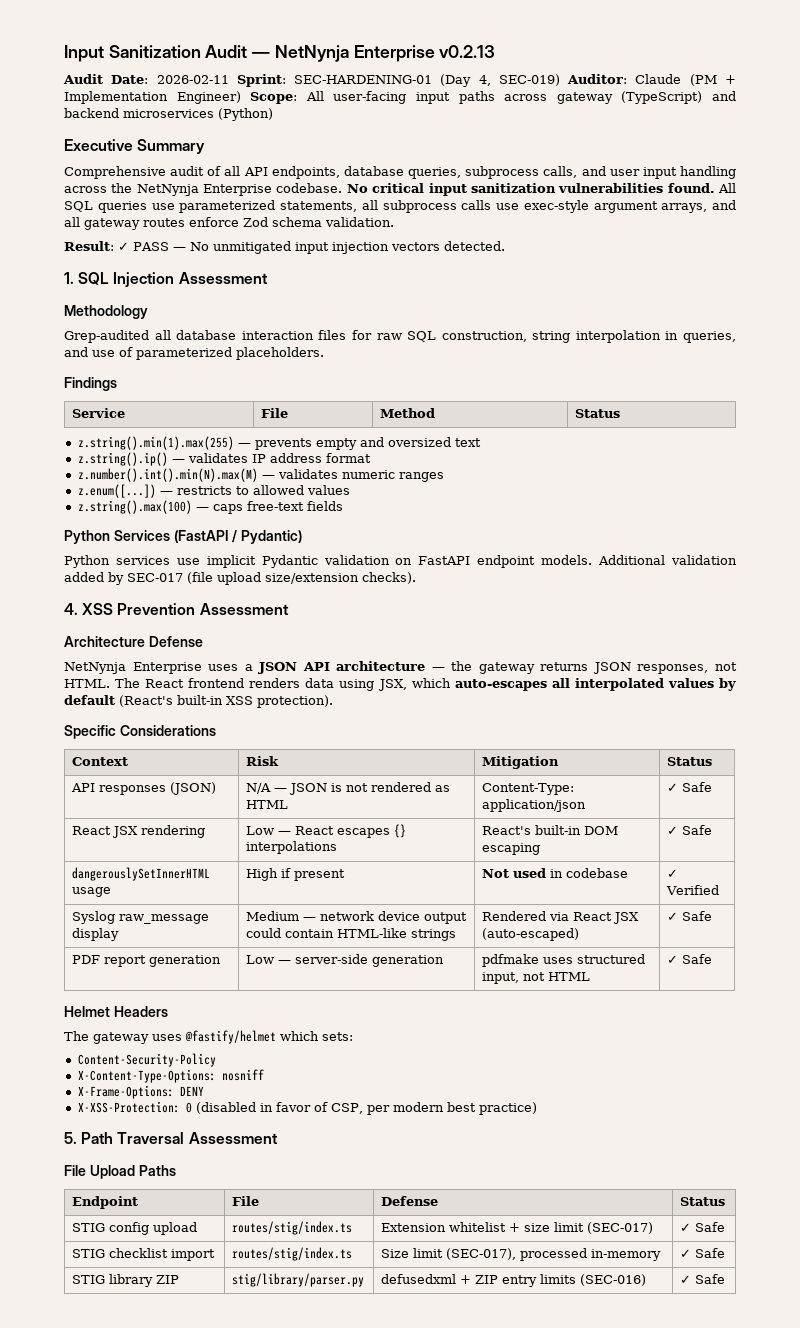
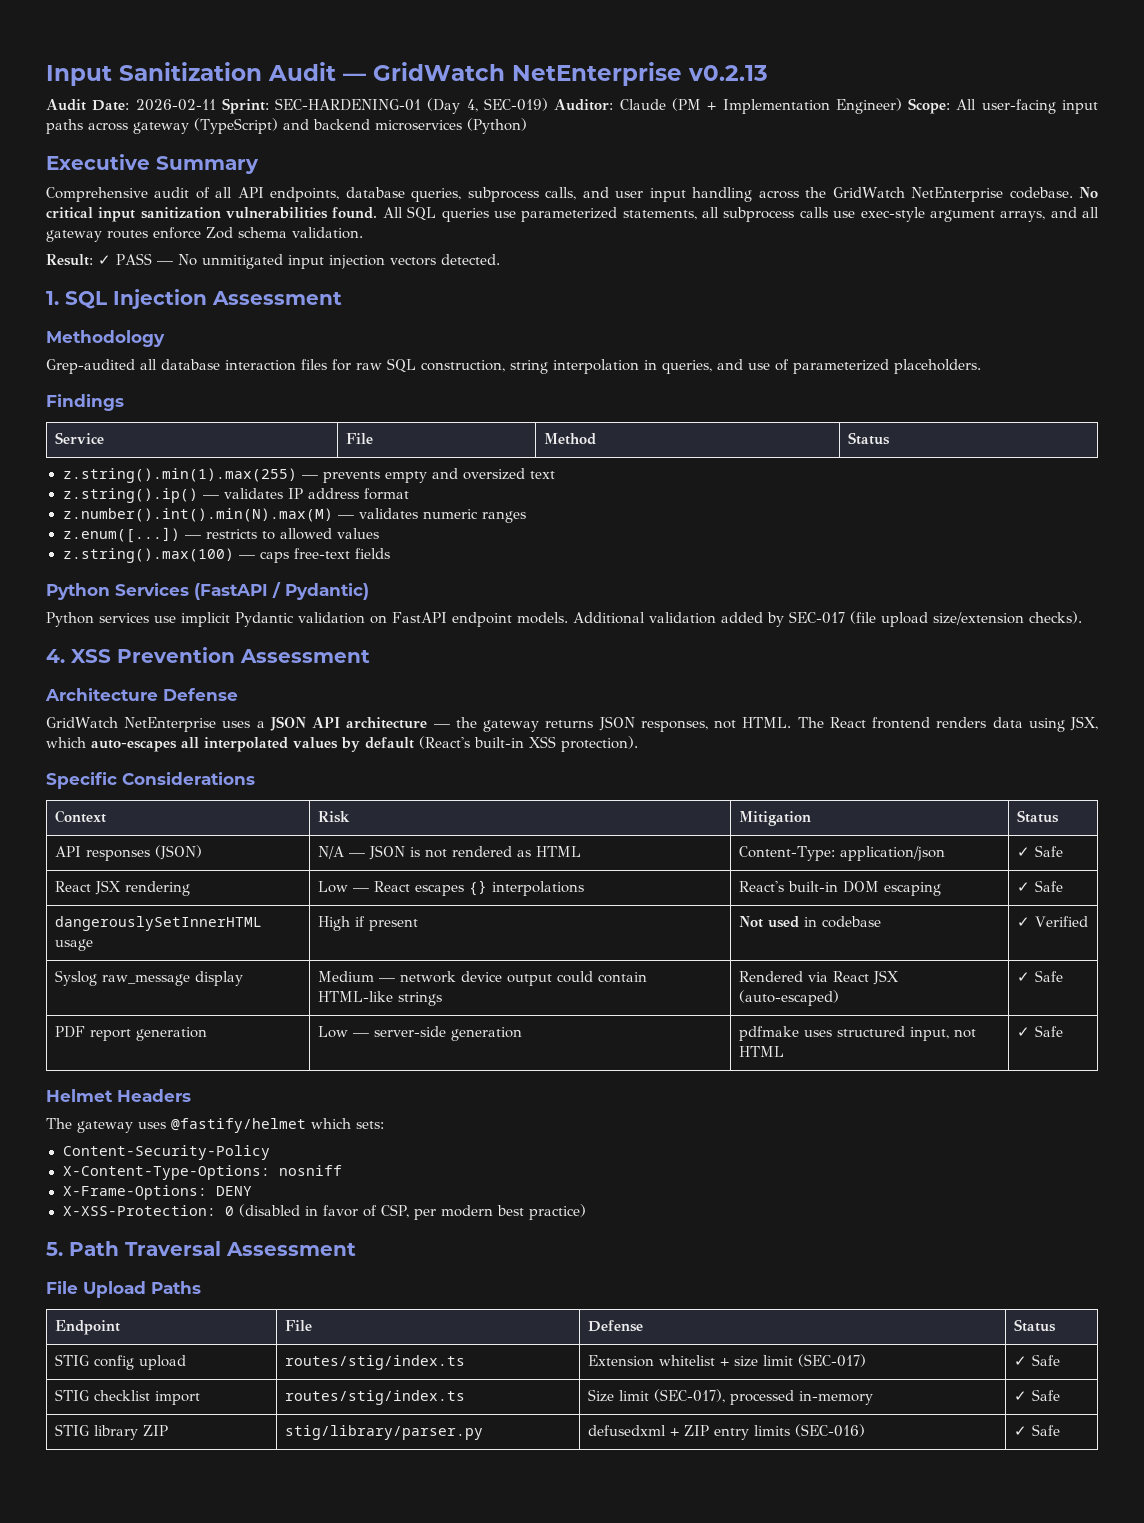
[274,45,435,62] NetNynja Enterprise -> [373,62,682,86] GridWatch NetEnterprise
[136,184,273,196] NetNynja Enterprise -> [832,187,1004,202] GridWatch NetEnterprise
[64,662,202,674] NetNynja Enterprise -> [46,717,217,732] GridWatch NetEnterprise

